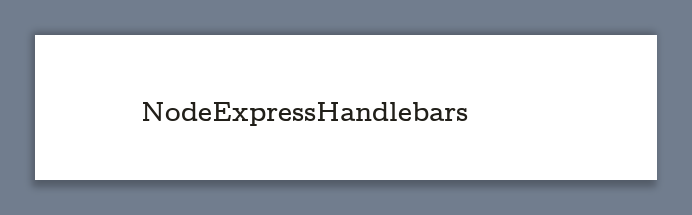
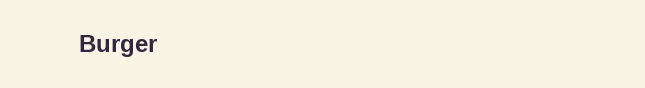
[141,102,468,126] NodeExpressHandlebars -> [79,35,157,57] Burger

